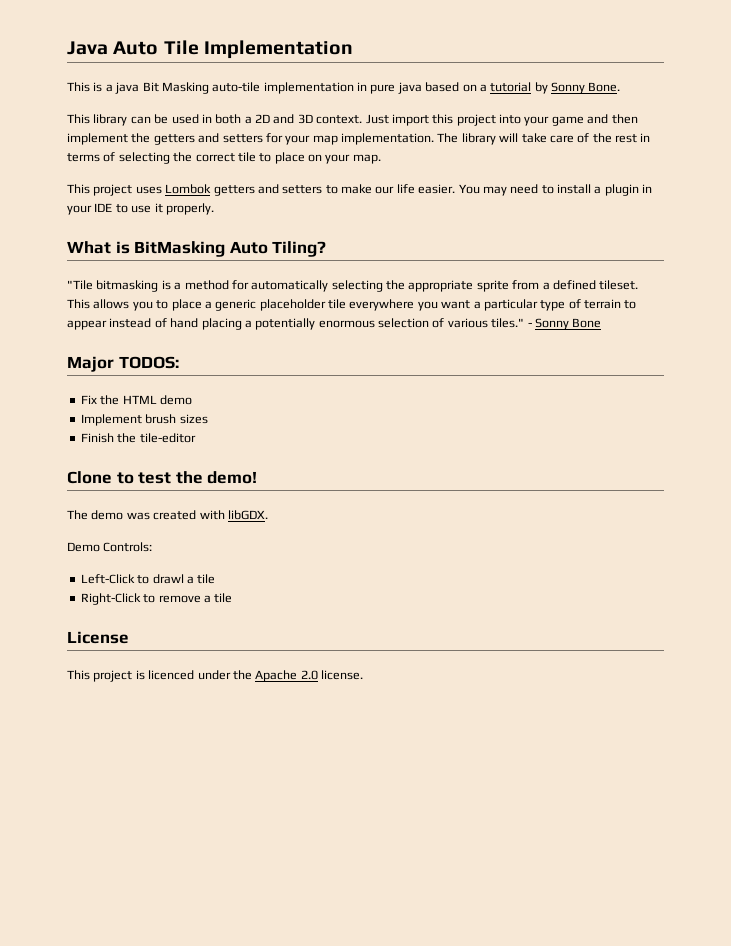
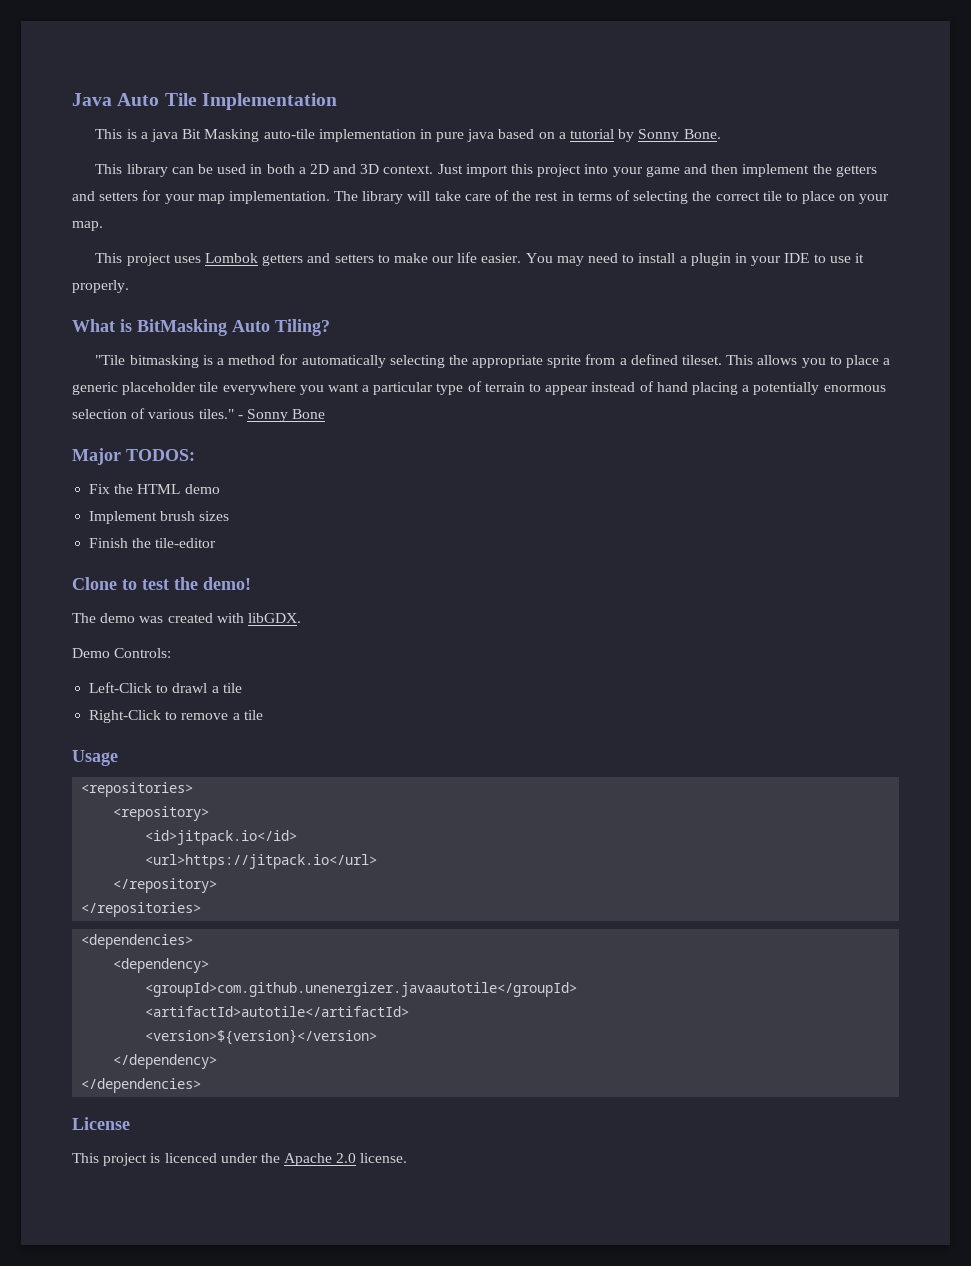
(233, 598) none -> [72,750,118,766] [81,782,194,797] [113,806,210,821] [145,830,298,845] [145,854,378,869] [113,878,218,893] [81,902,202,917] [81,934,194,949] [113,958,210,973] [145,982,578,997] [145,1006,410,1017] [145,1029,378,1045] [113,1054,218,1069] [81,1078,202,1093] // Usage // <repositories> // <repository> // <id>jitpack.io</id> // <url>https://jitpack.io</url> // </repository> // </repositories> // <dependencies> // <dependency> // <groupId>com.github.unenergizer.javaautotile</groupId> // <artifactId>autotile</artifactId> // <version>${version}</version> // </dependency> // </dependencies>

